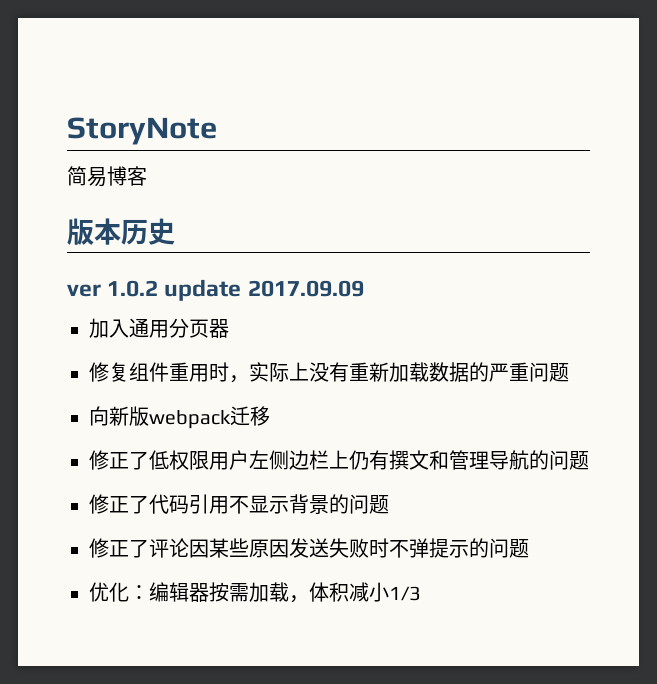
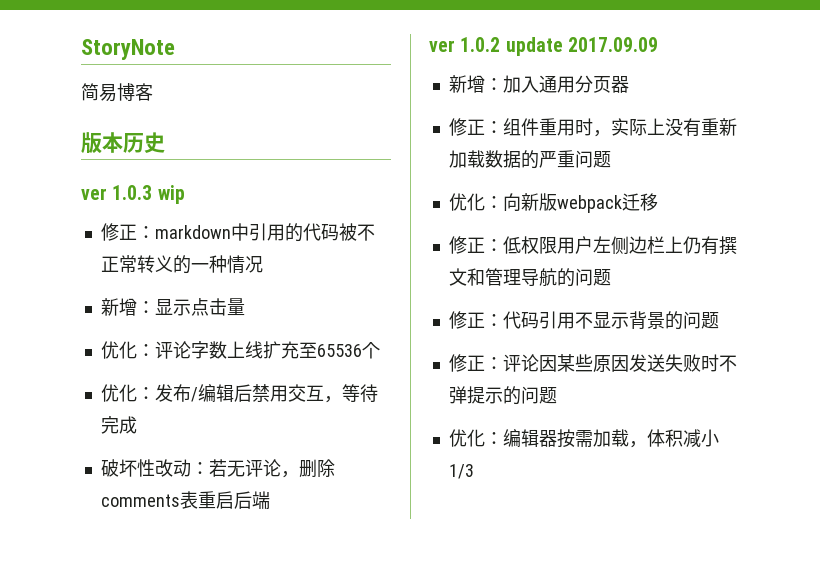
(175, 231) none -> [81,185,185,204] [100,223,375,242] [100,255,263,274] [100,298,245,316] [100,341,380,359] [100,384,378,403] [100,416,137,434] [100,459,335,478] [100,491,270,509] // ver 1.0.3 wip // 修正：markdown中引用的代码被不正常转义的一种情况 // 新增：显示点击量 // 优化：评论字数上线扩充至65536个 // 优化：发布/编辑后禁用交互，等待完成 // 破坏性改动：若无评论，删除comments表重启后端
(364, 288) none -> [448,75,503,93] 新增：
[109,362,129,382] 复 -> [466,119,503,135] 正：
(569, 372) none -> [448,193,503,211] 优化：
[129,451,149,470] 了 -> [484,239,503,252] ：
[129,495,149,514] 了 -> [484,314,503,327] ：
[129,539,149,558] 了 -> [484,357,503,370] ：

